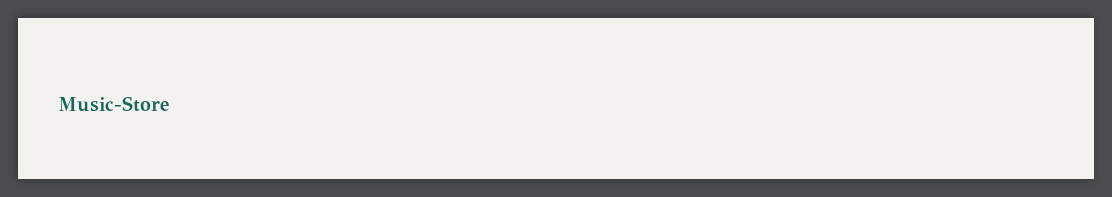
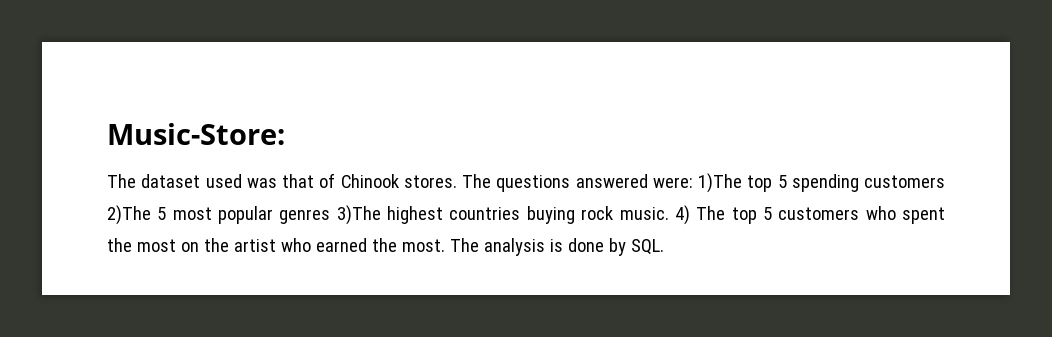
[58,96,170,112] Music-Store -> [107,123,285,145] [107,173,945,193] [107,205,946,225] [107,238,664,256] Music-Store: // The dataset used was that of Chinook stores. The questions answered were: 1)The top 5 spending customers 2)The 5 most popular genres 3)The highest countries buying rock music. 4) The top 5 customers who spent the most on the artist who earned the most. The analysis is done by SQL.

